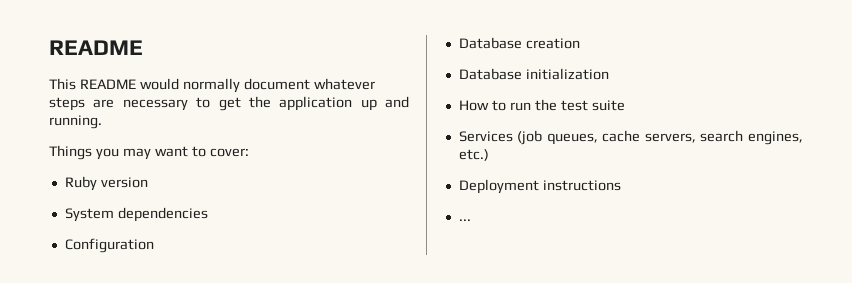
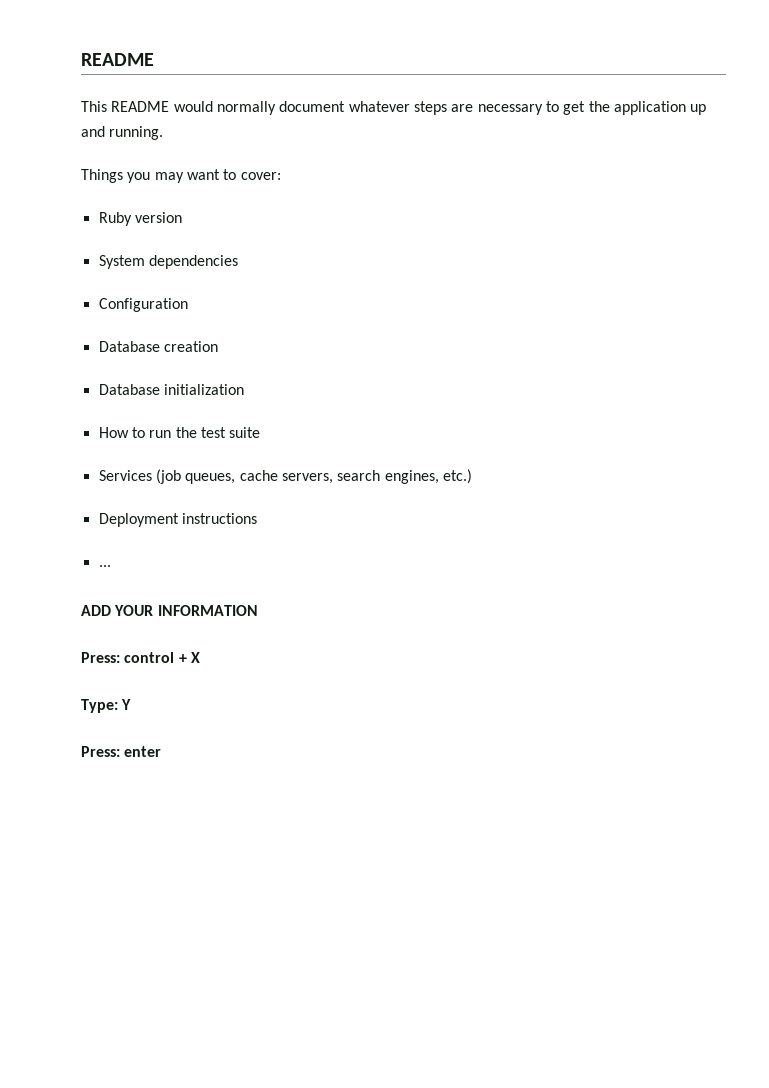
(471, 220) none -> [81,605,258,616] [81,652,200,663] [81,699,132,713] [81,746,162,757] // ADD YOUR INFORMATION // Press: control + X // Type: Y // Press: enter

